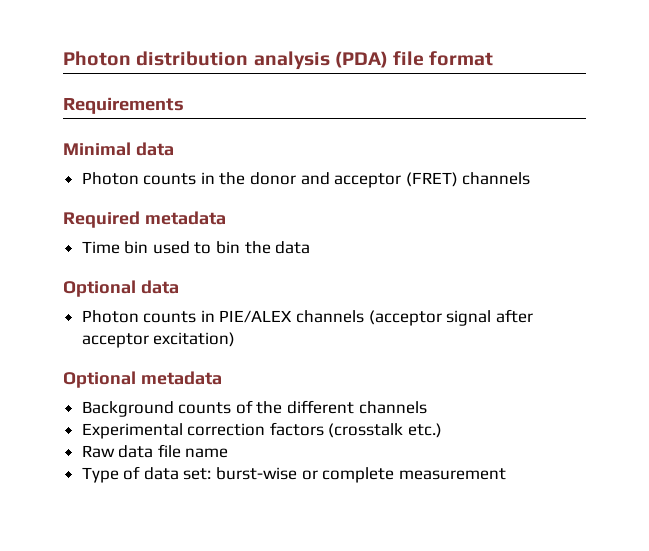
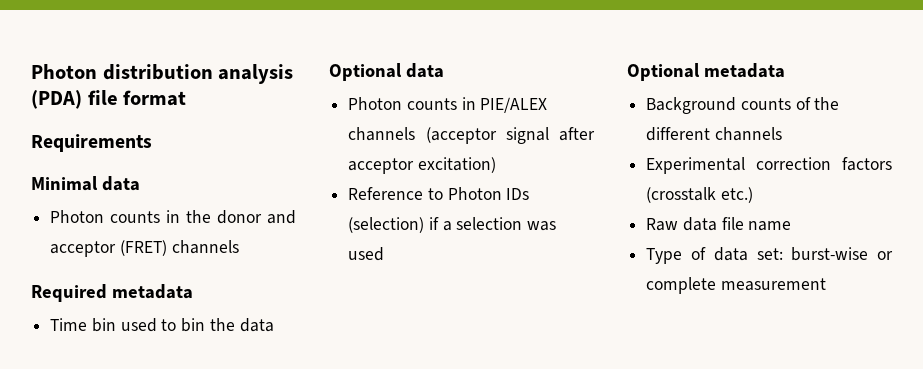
(236, 339) none -> [348,187,530,200] [348,217,557,233] [348,247,385,261] // Reference to Photon IDs (selection) if a selection was used

